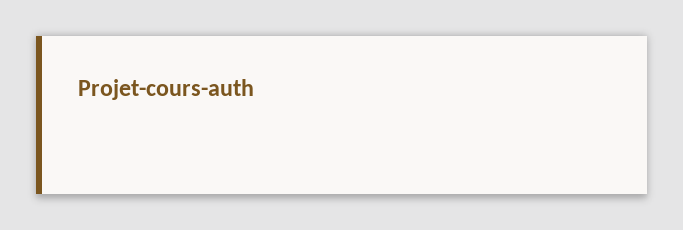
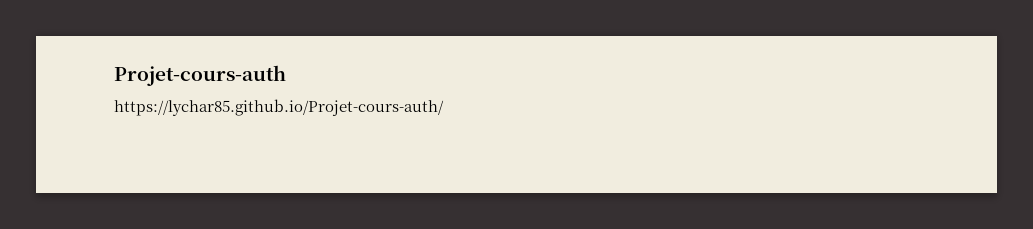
(254, 89) none -> [114,99,444,116] // https://lychar85.github.io/Projet-cours-auth/

